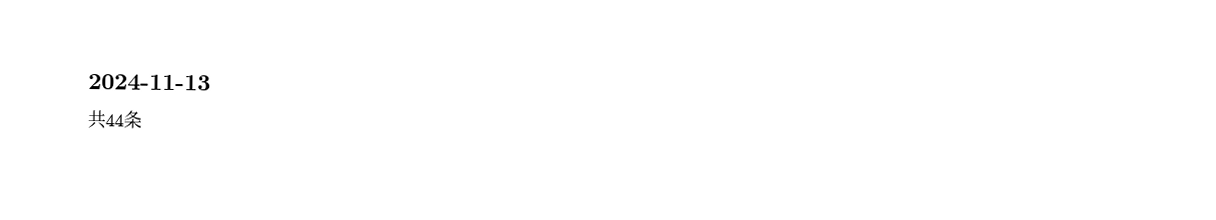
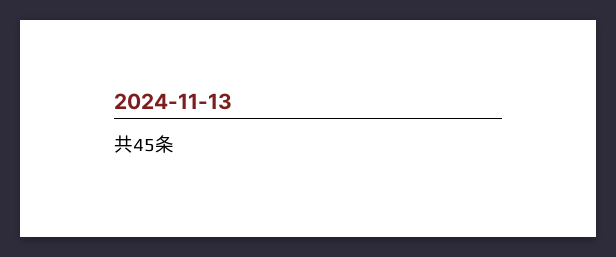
[105,114,124,127] 44 -> [133,139,155,152] 45

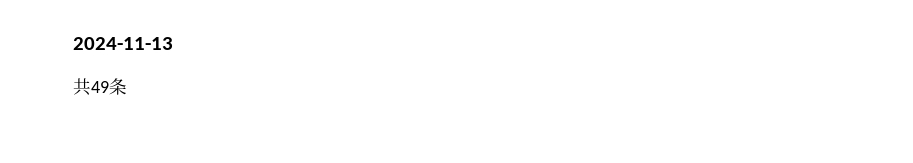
[133,139,155,152] 45 -> [91,81,109,93] 49

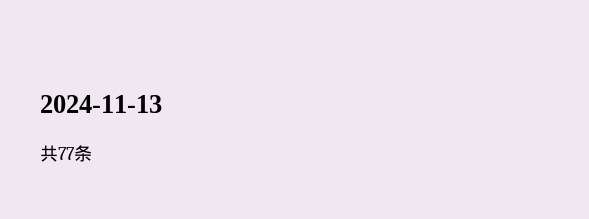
[91,81,109,93] 49 -> [58,147,75,160] 77

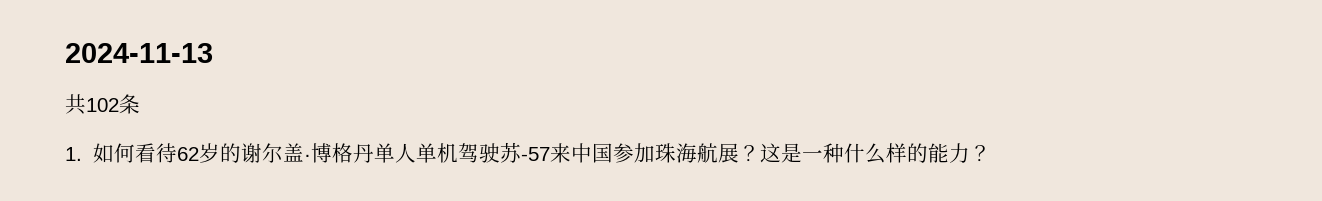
[58,147,75,160] 77 -> [86,98,119,112] 102
(92, 153) none -> [65,142,992,164] // 1.如何看待62岁的谢尔盖·博格丹单人单机驾驶苏-57来中国参加珠海航展？这是一种什么样的能力？

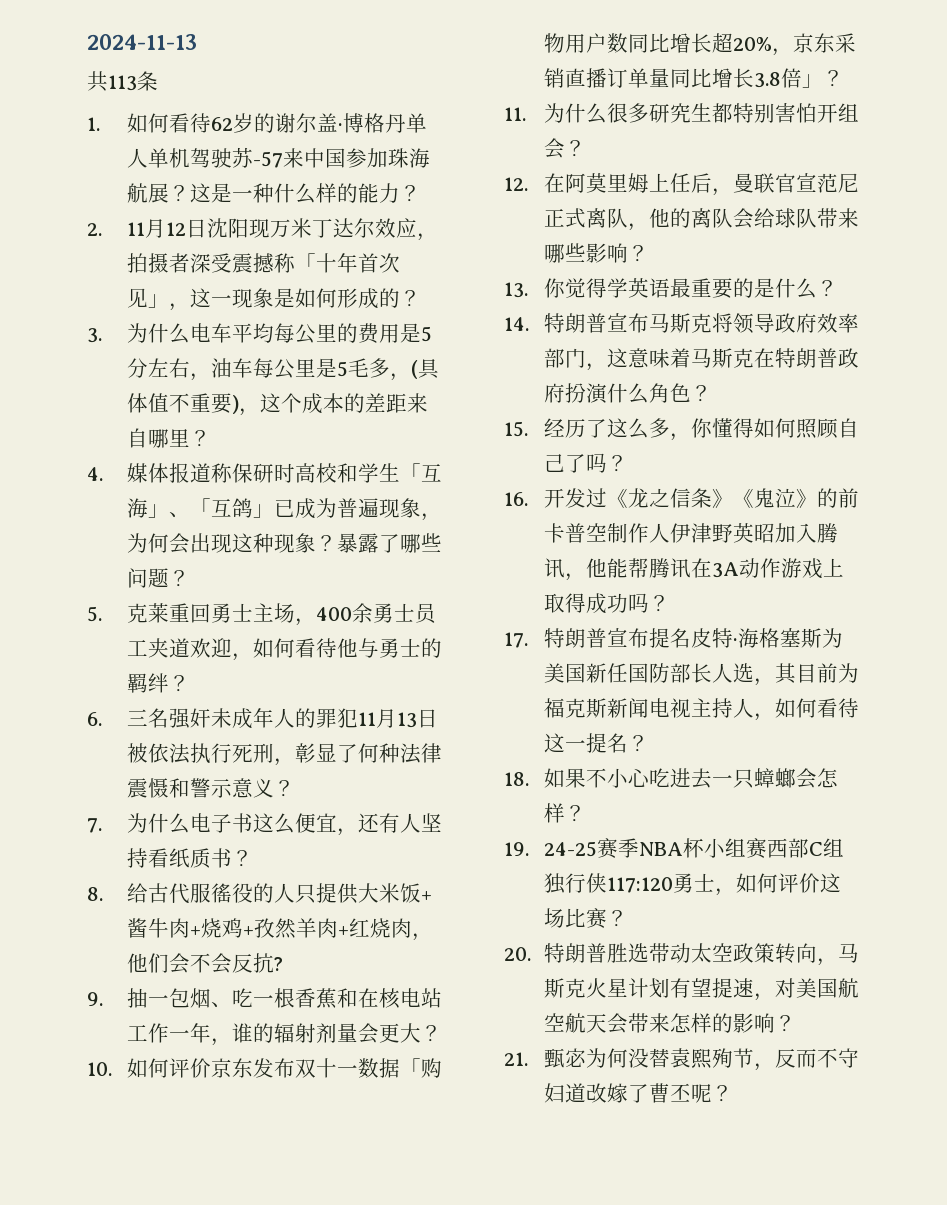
[86,98,119,112] 102 -> [108,75,137,91] 113
(992, 153) none -> [87,218,439,241] [127,253,401,273] [127,288,422,311] [87,323,433,344] [127,358,441,381] [127,393,429,416] [127,428,212,448] [87,463,443,483] [127,498,443,521] [127,533,443,554] [127,568,191,588] [87,603,438,626] [127,638,443,661] [127,673,191,693] [87,708,439,729] [127,743,443,766] [127,778,296,798] [87,813,443,836] [127,848,254,868] [87,883,433,904] [127,918,434,941] [127,953,284,974] [87,988,443,1009] [127,1023,443,1046] [87,1058,443,1078] [544,33,857,56] [544,68,845,88] [504,103,860,124] [544,138,587,159] [504,173,860,196] [544,208,860,231] [544,243,650,263] [504,278,839,299] [504,313,860,334] [544,348,860,371] [544,383,713,404] [504,418,860,441] [544,453,629,473] [504,488,860,508] [544,523,839,543] [544,558,845,581] [544,593,671,614] [504,628,844,648] [544,663,860,686] [544,698,860,721] [544,733,650,753] [504,768,839,789] [544,803,587,823] [504,838,845,859] [544,873,842,896] [544,908,629,929] [504,943,860,966] [544,978,860,1001] [544,1013,797,1034] [504,1048,860,1071] [544,1083,734,1103] // 2. 11月12日沈阳现万米丁达尔效应，拍摄者深受震撼称「十年首次见」，这一现象是如何形成的？ // 3.为什么电车平均每公里的费用是5分左右，油车每公里是5毛多，(具体值不重要)，这个成本的差距来自哪里？ // 4.媒体报道称保研时高校和学生「互海」、「互鸽」已成为普遍现象，为何会出现这种现象？暴露了哪些问题？ // 5.克莱重回勇士主场，400余勇士员工夹道欢迎，如何看待他与勇士的羁绊？ // 6.三名强奸未成年人的罪犯11月13日被依法执行死刑，彰显了何种法律震慑和警示意义？ // 7.为什么电子书这么便宜，还有人坚持看纸质书？ // 8.给古代服徭役的人只提供大米饭+酱牛肉+烧鸡+孜然羊肉+红烧肉，他们会不会反抗? // 9.抽一包烟、吃一根香蕉和在核电站工作一年，谁的辐射剂量会更大？ // 10.如何评价京东发布双十一数据「购物用户数同比增长超20%，京东采销直播订单量同比增长3.8倍」？ // 11.为什么很多研究生都特别害怕开组会？ // 12.在阿莫里姆上任后，曼联官宣范尼正式离队，他的离队会给球队带来哪些影响？ // 13.你觉得学英语最重要的是什么？ // 14.特朗普宣布马斯克将领导政府效率部门，这意味着马斯克在特朗普政府扮演什么角色？ // 15.经历了这么多，你懂得如何照顾自己了吗？ // 16.开发过《龙之信条》《鬼泣》的前卡普空制作人伊津野英昭加入腾讯，他能帮腾讯在3A动作游戏上取得成功吗？ // 17.特朗普宣布提名皮特·海格塞斯为美国新任国防部长人选，其目前为福克斯新闻电视主持人，如何看待这一提名？ // 18.如果不小心吃进去一只蟑螂会怎样？ // 19. 24-25赛季NBA杯小组赛西部C组独行侠117:120勇士，如何评价这场比赛？ // 20.特朗普胜选带动太空政策转向，马斯克火星计划有望提速，对美国航空航天会带来怎样的影响？ // 21.甄宓为何没替袁熙殉节，反而不守妇道改嫁了曹丕呢？

